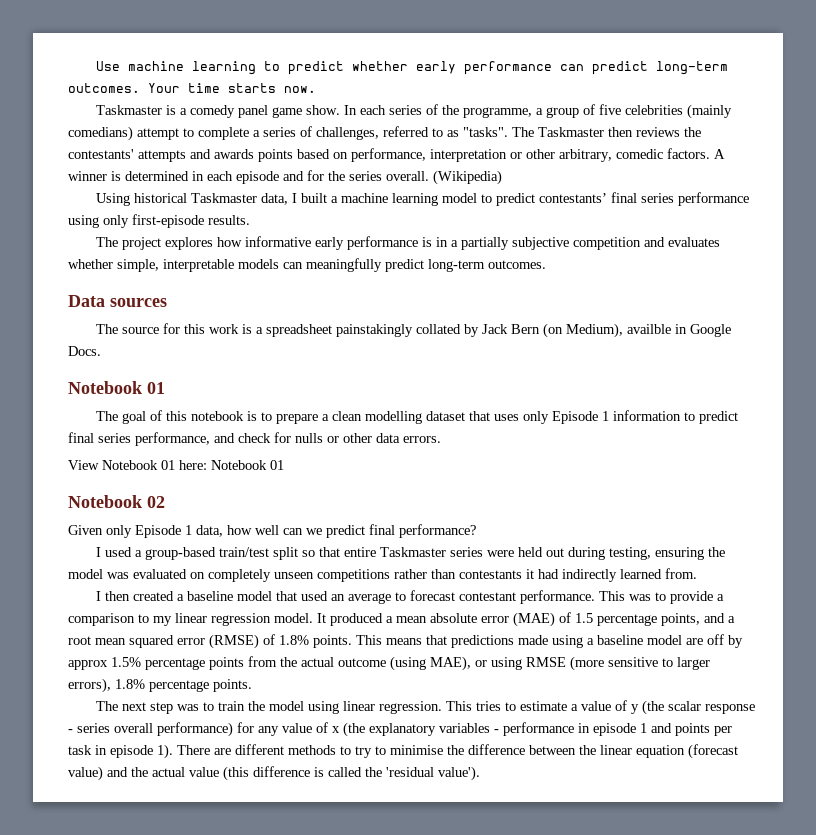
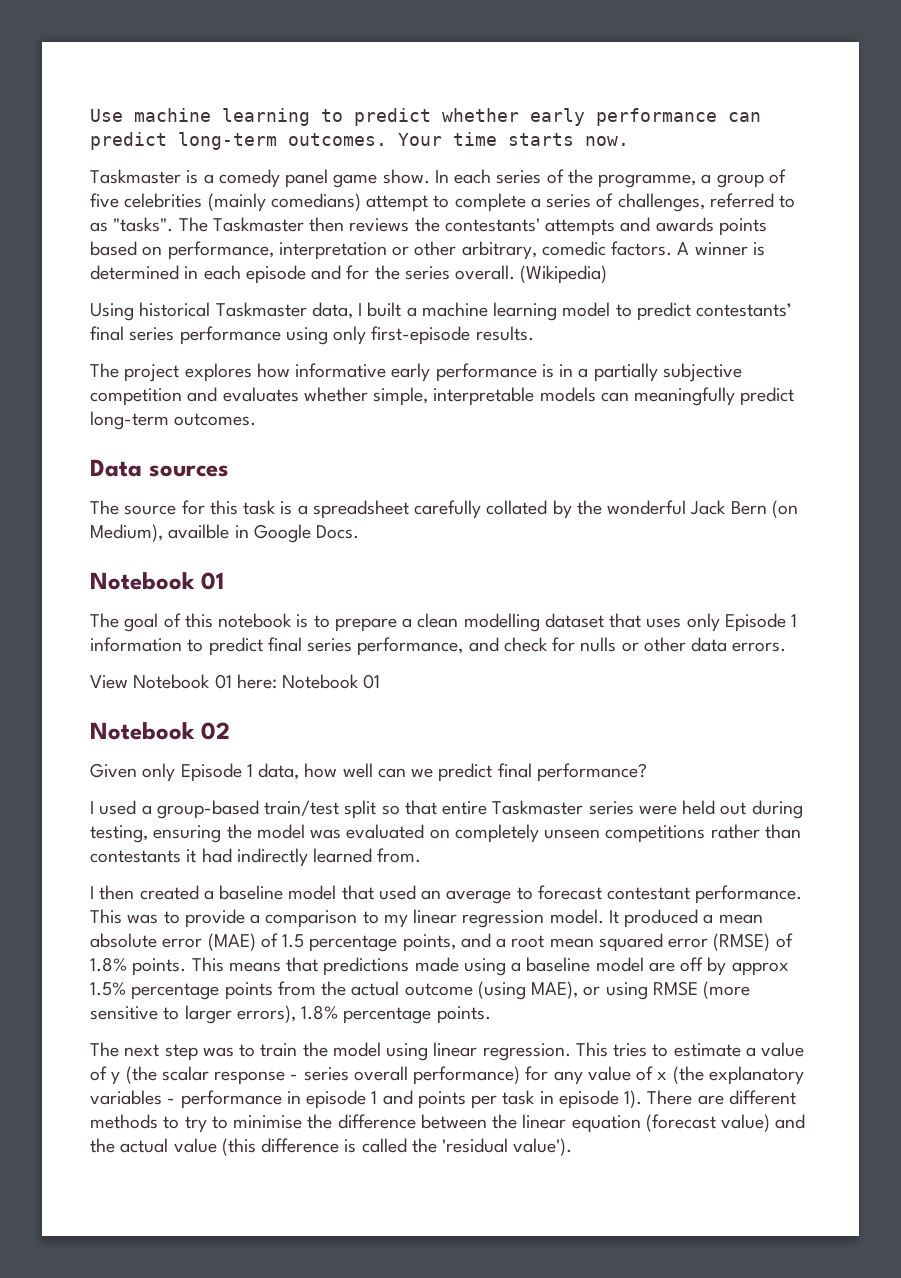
[208,324,239,334] work -> [243,500,277,515] task
[335,324,413,337] painstakingly -> [414,500,482,519] carefully
(479, 330) none -> [576,500,687,515] the wonderful

